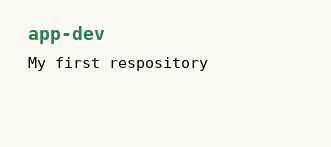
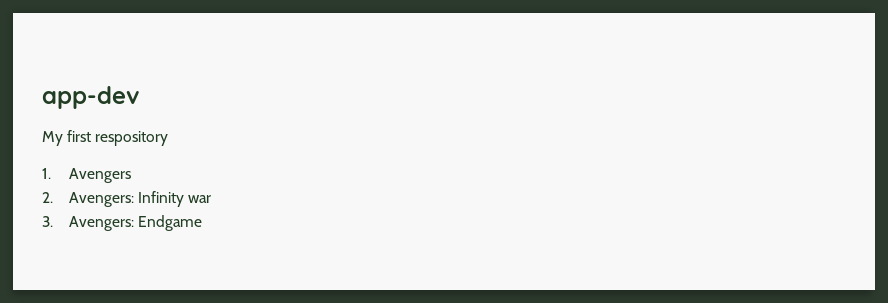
(208, 64) none -> [42,168,132,183] [42,191,212,207] [42,215,203,231] // 1. Avengers // 2. Avengers: Infinity war // 3. Avengers: Endgame

